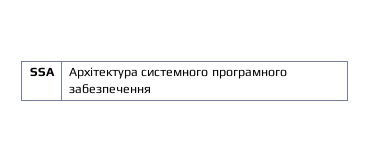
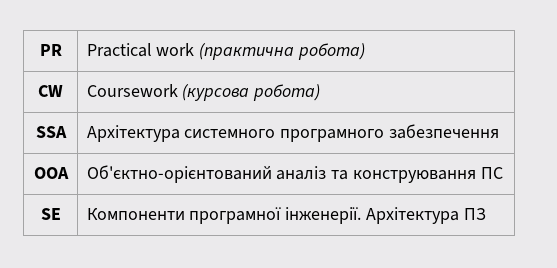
(29, 72) none -> [39,44,62,56] [86,43,366,60] [38,85,63,97] [86,84,321,101] PR | Practical work (практична робота) // CW | Coursework (курсова робота) //
(151, 89) none -> [33,167,69,179] [86,165,503,183] [40,208,61,220] [86,207,486,224] // OOA | Об'єктно-орієнтований аналіз та конструювання ПС // SE | Компоненти програмної інженерії. Архітектура ПЗ

